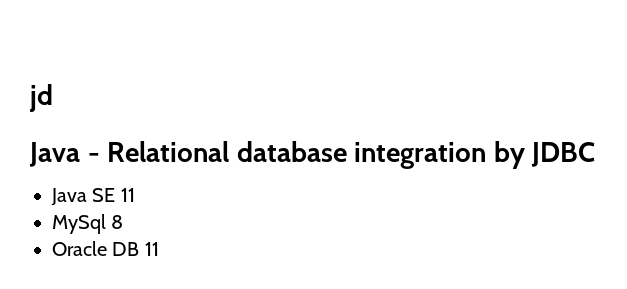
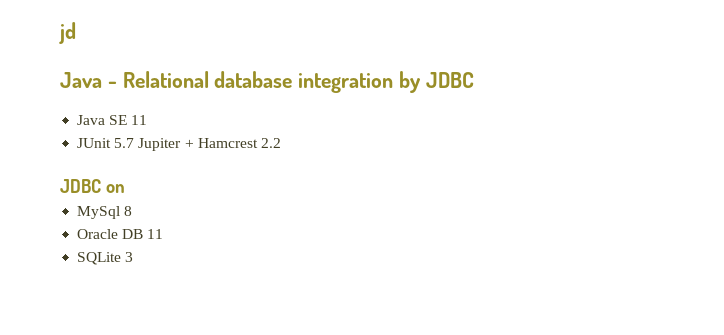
(135, 195) none -> [77,138,281,151] [60,179,125,193] // JUnit 5.7 Jupiter + Hamcrest 2.2 // JDBC on
(159, 249) none -> [77,252,134,265] // SQLite 3

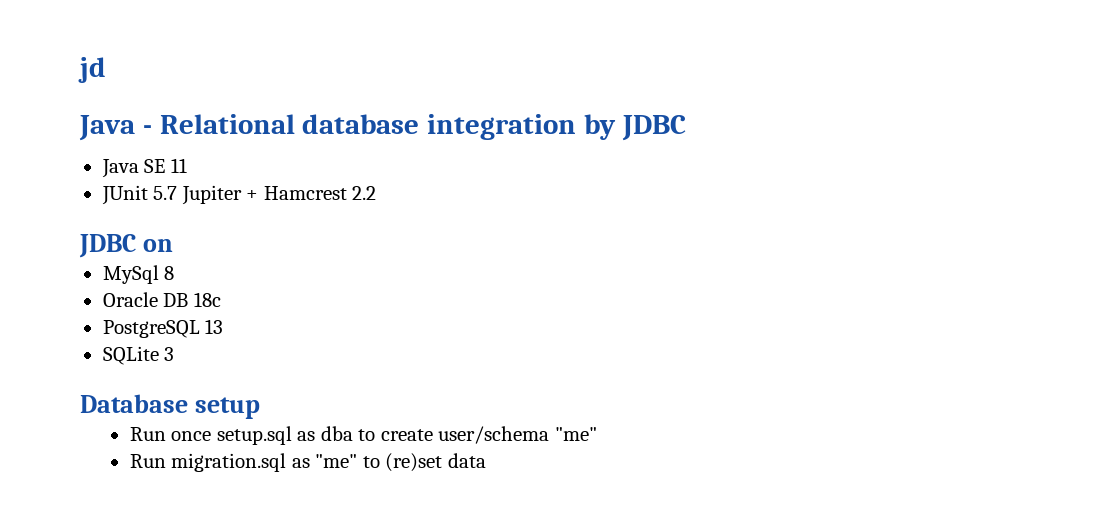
[147,229,164,239] 11 -> [193,292,221,307] [102,319,224,338] 18c // PostgreSQL 13
(134, 257) none -> [80,394,260,419] [129,426,597,445] [129,453,486,472] // Database setup // Run once setup.sql as dba to create user/schema "me" // Run migration.sql as "me" to (re)set data

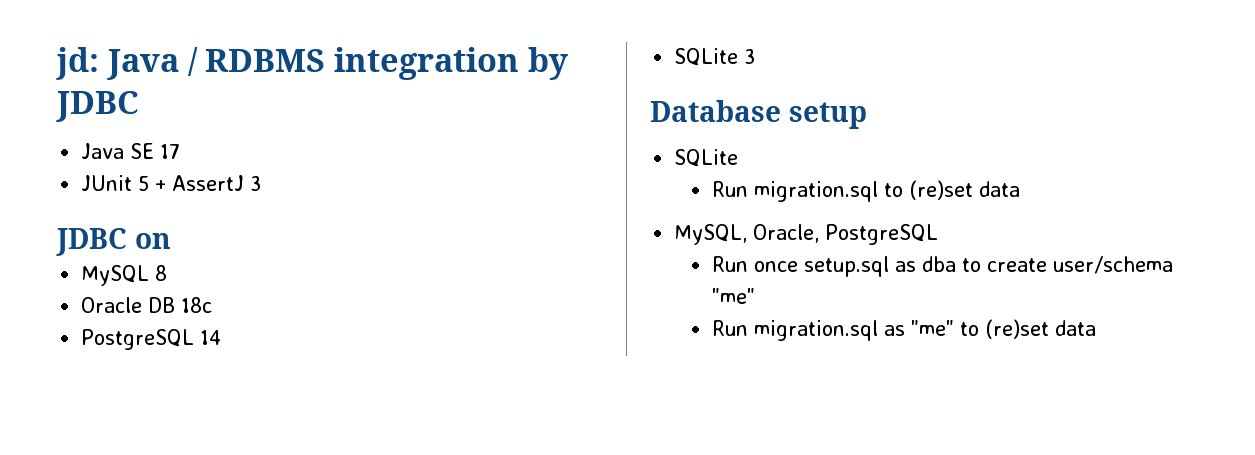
[78,57,106,83] [79,114,420,141] jd // Java - Relational database -> [56,47,326,80] jd: Java / RDBMS
[170,158,187,173] 11 -> [160,144,181,159] 17
[153,185,377,205] 5.7 Jupiter + Hamcrest 2.2 -> [138,175,262,191] 5 + AssertJ 3
[102,265,159,284] MySql -> [81,265,150,286] MySQL
[205,319,224,334] 13 -> [200,330,222,345] 14
(260, 408) none -> [674,149,739,167] [711,180,1020,202] [674,224,939,245] // SQLite // Run migration.sql to (re)set data // MySQL, Oracle, PostgreSQL

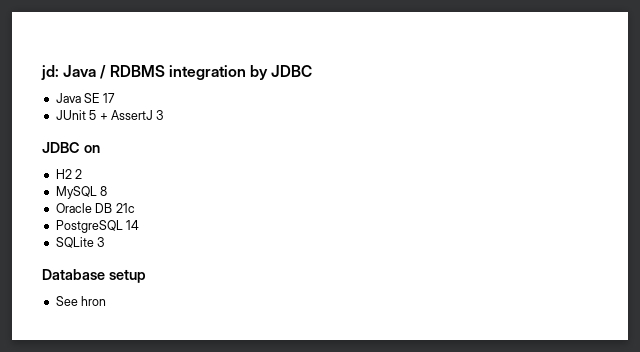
(171, 241) none -> [55,169,83,179] // H2 2
[181,297,213,313] 18c -> [115,203,135,213] 21c
[674,149,739,167] [711,180,1020,202] [674,224,939,245] [711,256,1173,277] [711,288,755,304] [711,319,1096,341] SQLite // Run migration.sql to (re)set data // MySQL, Oracle, PostgreSQL // Run once setup.sql as dba to create user/schema "me" // Run migration.sql as "me" to (re)set data -> [55,296,107,306] See hron

